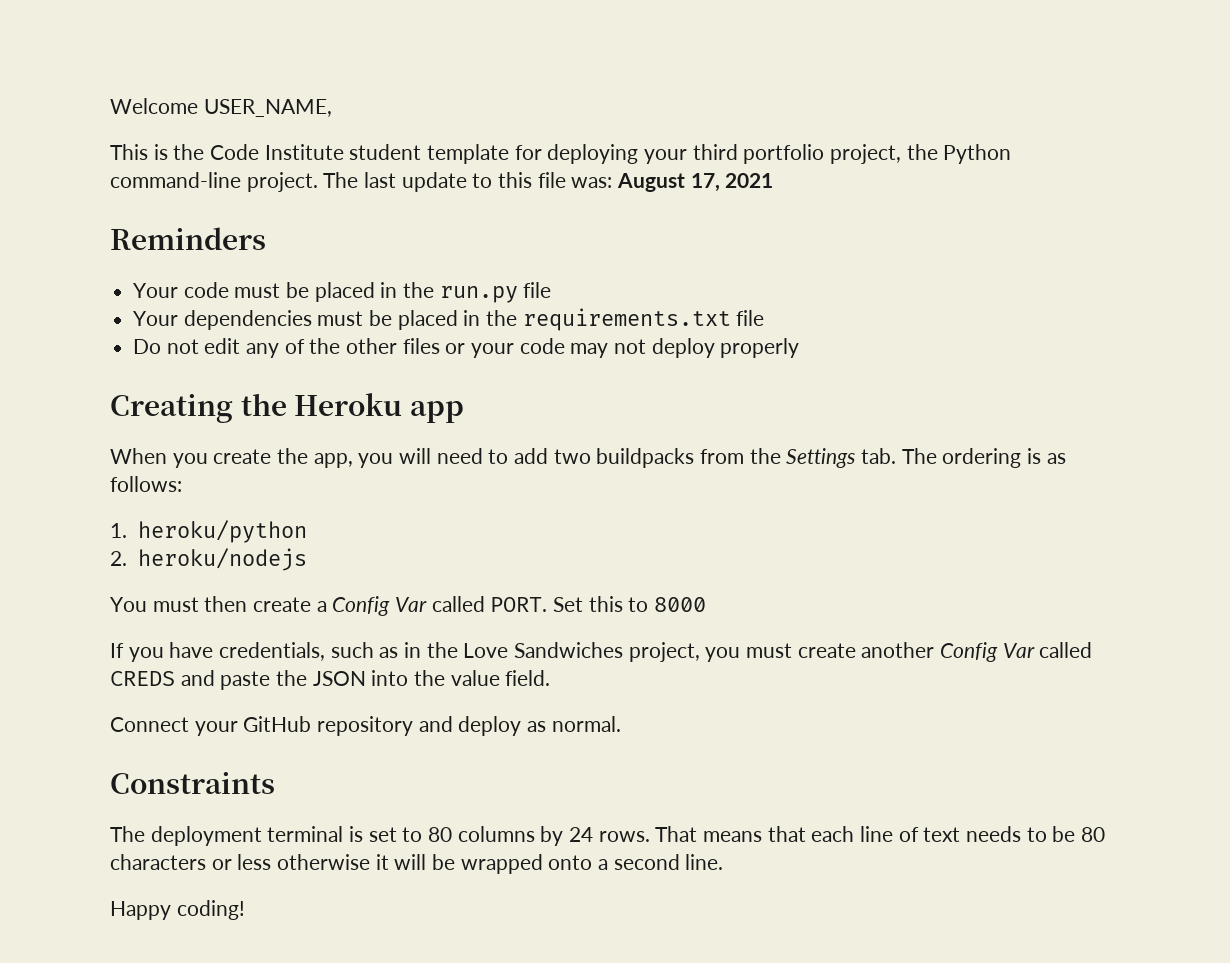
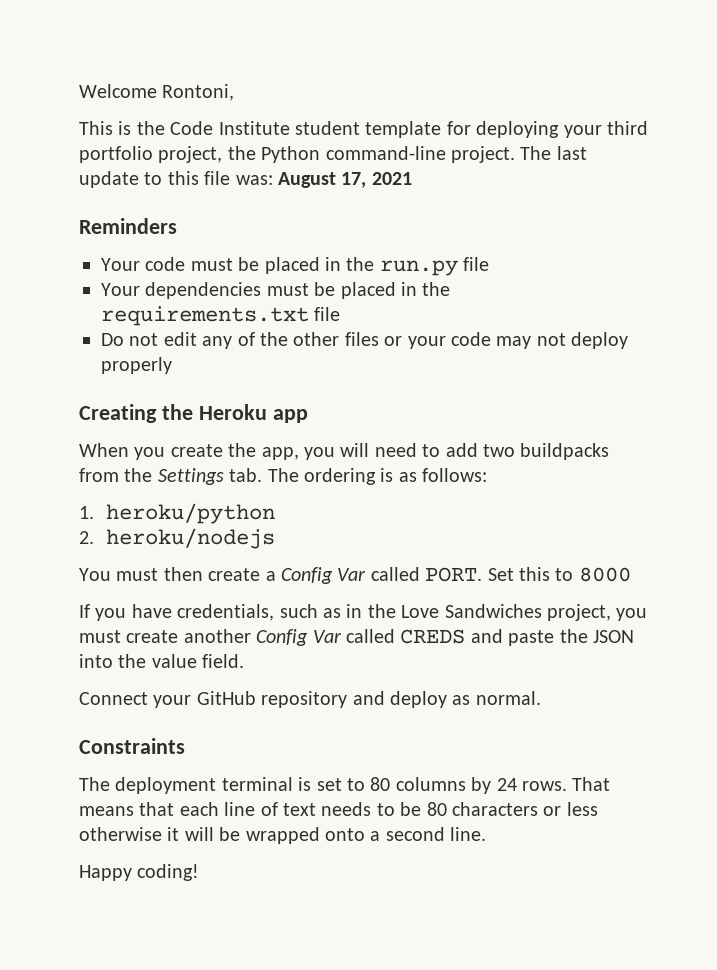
[203,99,332,117] USER_NAME, -> [162,84,235,101] Rontoni,

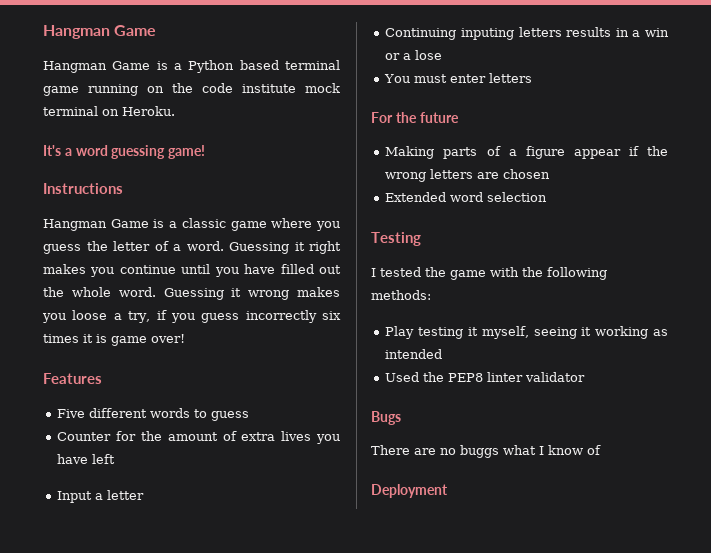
[79,84,235,101] [79,121,648,138] [79,146,587,163] [79,171,412,188] [79,218,177,234] [101,257,490,276] [101,282,451,299] [101,306,341,326] [101,332,629,349] [101,357,172,374] [79,404,308,423] [79,443,610,460] [79,468,488,485] [79,503,276,524] [79,528,276,549] [79,567,631,584] [79,604,648,621] [79,629,634,646] [79,654,245,668] [79,691,541,708] [79,738,185,754] [79,777,611,794] [79,802,598,816] [79,827,487,844] [79,864,200,881] Welcome Rontoni, // This is the Code Institute student template for deploying your third portfolio project, the Python command-line project. The last update to this file was: August 17, 2021 // Reminders // Your code must be placed in the run.py file // Your dependencies must be placed in the requirements.txt file // Do not edit any of the other files or your code may not deploy properly // Creating the Heroku app // When you create the app, you will need to add two buildpacks from the Settings tab. The ordering is as follows: // 1. heroku/python // 2. heroku/nodejs // You must then create a Config Var called PORT. Set this to 8000 // If you have credentials, such as in the Love Sandwiches project, you must create another Config Var called CREDS and paste the JSON into the value field. // Connect your GitHub repository and deploy as normal. // Constraints // The deployment terminal is set to 80 columns by 24 rows. That means that each line of text needs to be 80 characters or less otherwise it will be wrapped onto a second line. // Happy coding! -> [43,25,157,39] [43,60,340,73] [43,83,340,96] [43,106,175,116] [43,145,206,159] [43,183,123,194] [43,218,340,231] [43,241,341,254] [43,264,341,277] [43,287,340,300] [42,310,341,323] [43,334,185,346] [43,373,102,384] [57,408,250,421] [57,431,340,444] [57,454,116,464] [57,490,145,503] [385,27,669,40] [385,50,443,60] [384,73,533,83] [371,112,459,123] [385,146,668,159] [385,169,551,182] [385,192,548,202] [371,232,421,246] [371,267,607,280] [371,290,431,300] [385,326,668,339] [385,349,443,359] [385,372,586,382] [371,411,401,425] [371,445,601,458] [371,484,448,498] Hangman Game // Hangman Game is a Python based terminal game running on the code institute mock terminal on Heroku. // It's a word guessing game! // Instructions // Hangman Game is a classic game where you guess the letter of a word. Guessing it right makes you continue until you have filled out the whole word. Guessing it wrong makes you loose a try, if you guess incorrectly six times it is game over! // Features // Five different words to guess // Counter for the amount of extra lives you have left // Input a letter // Continuing inputing letters results in a win or a lose // You must enter letters // For the future // Making parts of a figure appear if the wrong letters are chosen // Extended word selection // Testing // I tested the game with the following methods: // Play testing it myself, seeing it working as intended // Used the PEP8 linter validator // Bugs // There are no buggs what I know of // Deployment

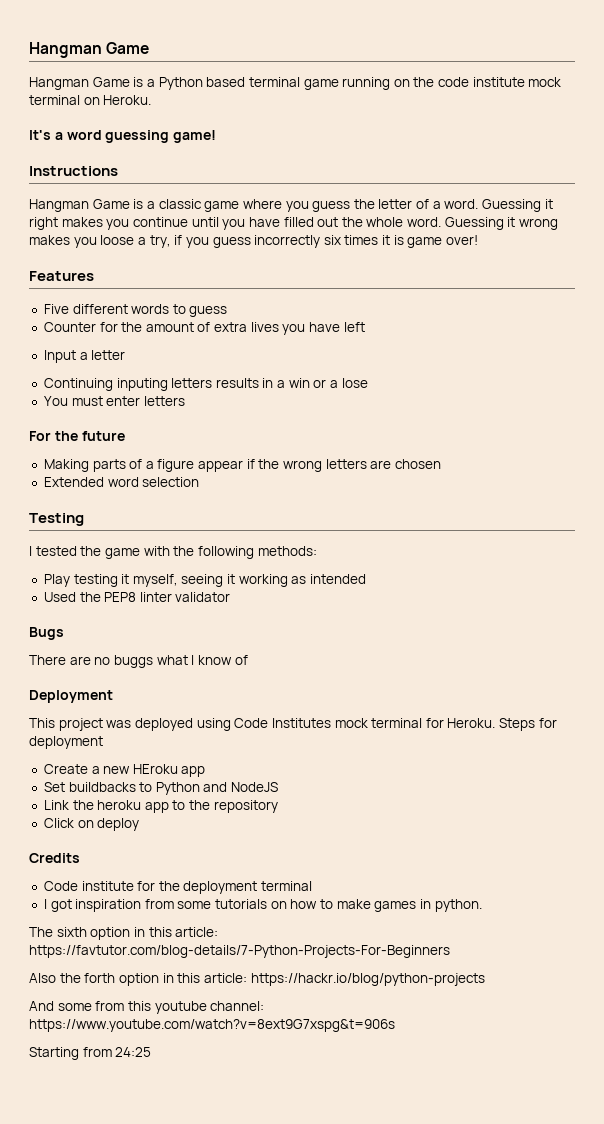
(448, 491) none -> [29,718,557,731] [29,736,103,749] [43,764,206,777] [43,782,279,795] [43,800,278,813] [43,818,140,831] [29,853,80,863] [43,881,313,894] [43,899,482,912] [29,927,219,940] [29,945,450,958] [29,973,485,986] [29,1001,265,1014] [29,1019,395,1032] [29,1047,152,1060] // This project was deployed using Code Institutes mock terminal for Heroku. Steps for deployment // Create a new HEroku app // Set buildbacks to Python and NodeJS // Link the heroku app to the repository // Click on deploy // Credits // Code institute for the deployment terminal // I got inspiration from some tutorials on how to make games in python. // The sixth option in this article: https://favtutor.com/blog-details/7-Python-Projects-For-Beginners // Also the forth option in this article: https://hackr.io/blog/python-projects // And some from this youtube channel: https://www.youtube.com/watch?v=8ext9G7xspg&t=906s // Starting from 24:25

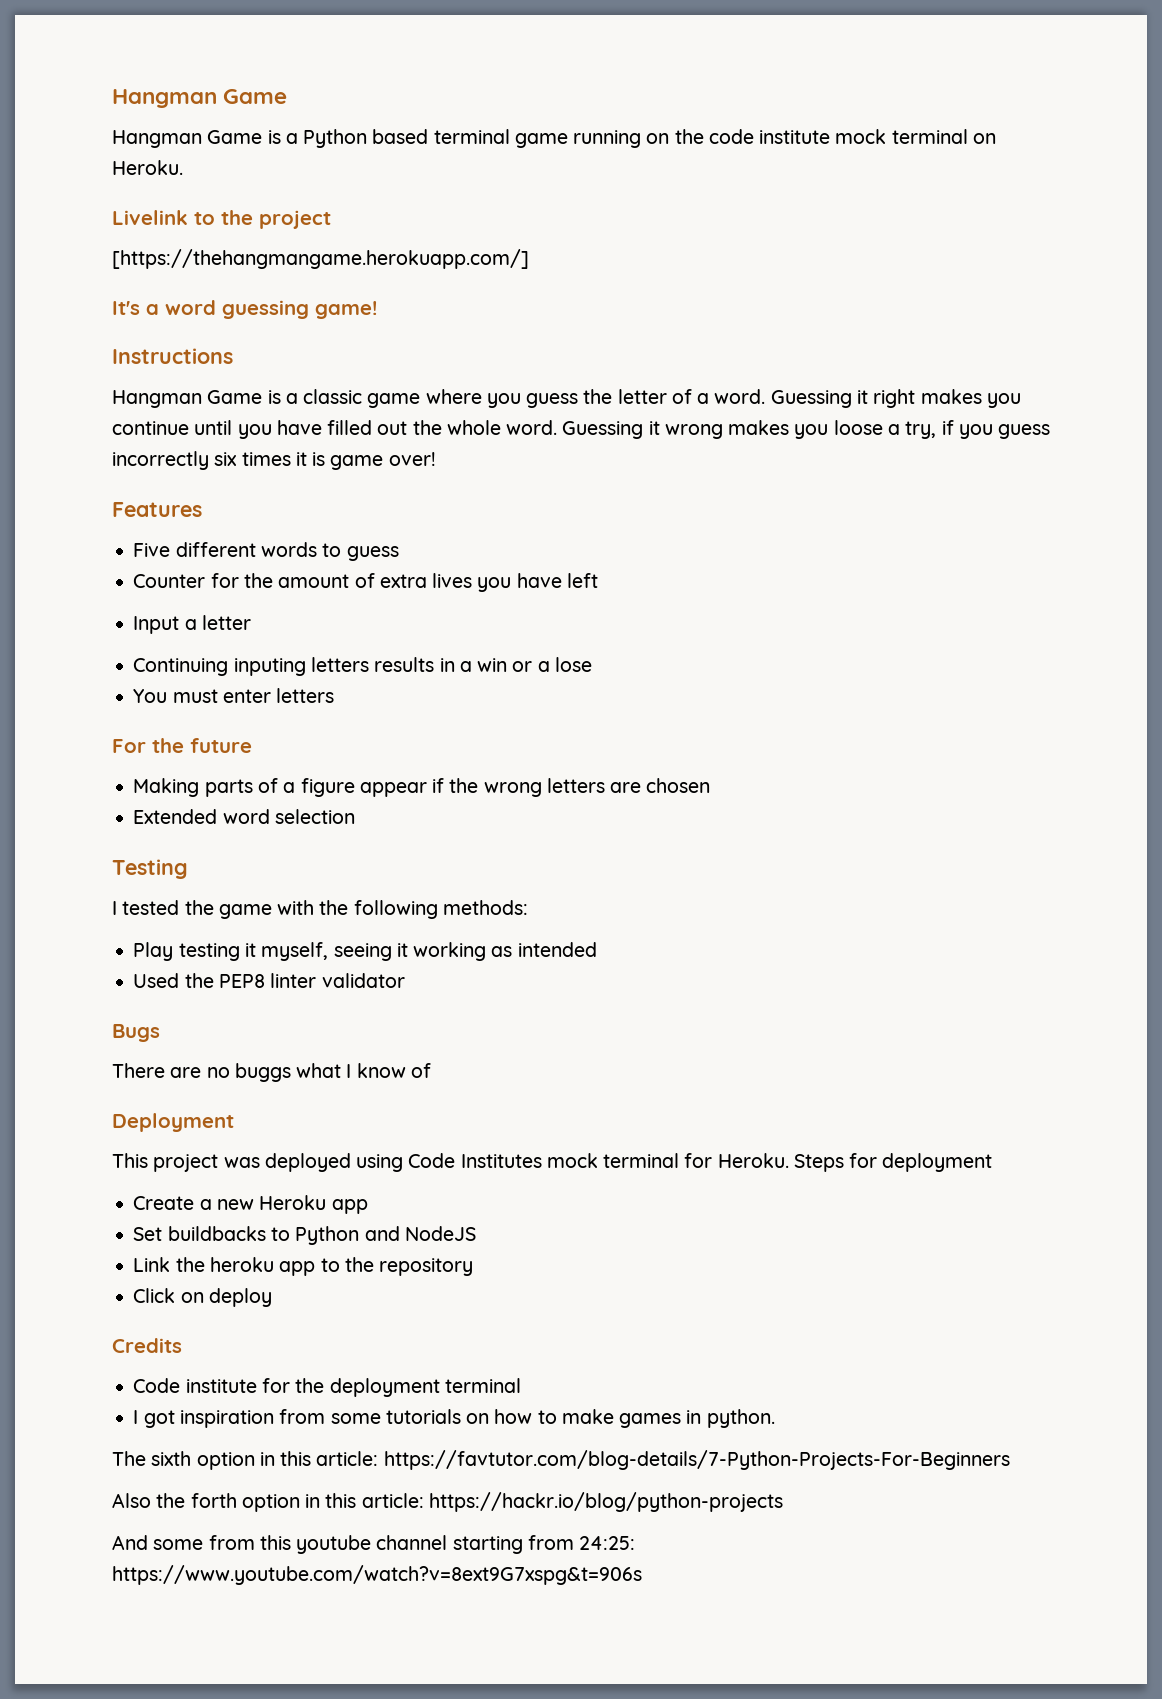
(152, 100) none -> [112,210,331,229] [112,249,529,269] // Livelink to the project // [https://thehangmangame.herokuapp.com/]
[132,764,178,774] HEroku -> [259,1195,327,1210] Heroku
[210,1001,265,1011] [29,1019,395,1032] [29,1047,152,1060] channel: https://www.youtube.com/watch?v=8ext9G7xspg&t=906s // Starting from 24:25 -> [376,1535,636,1554] [112,1565,642,1585] channel starting from 24:25: https://www.youtube.com/watch?v=8ext9G7xspg&t=906s

